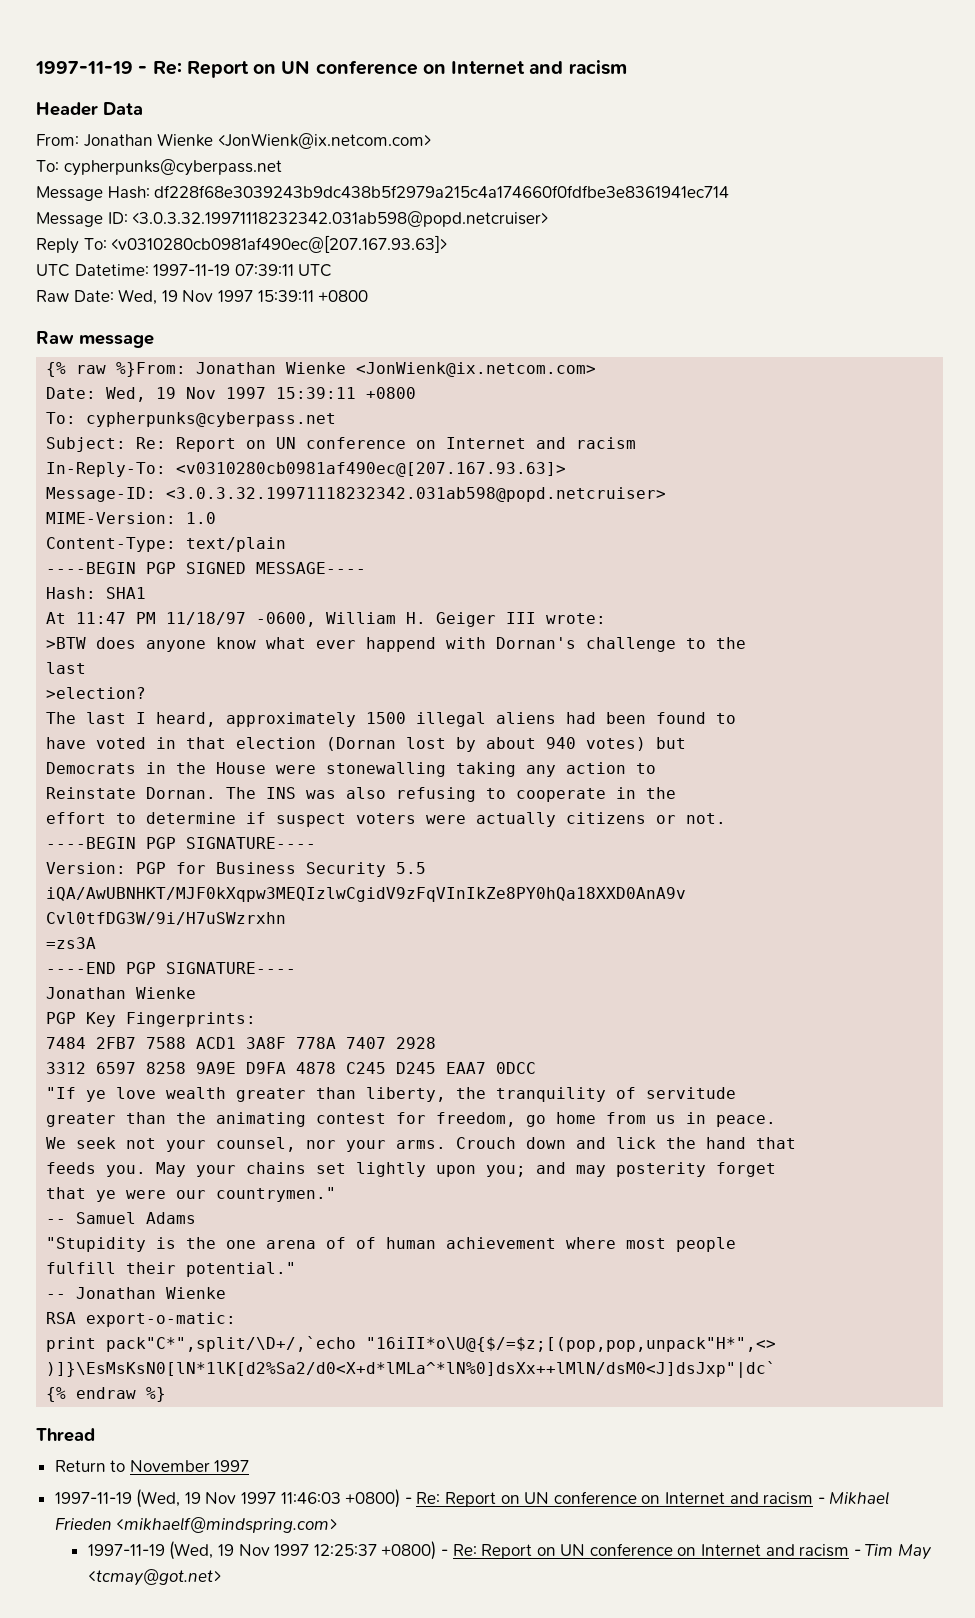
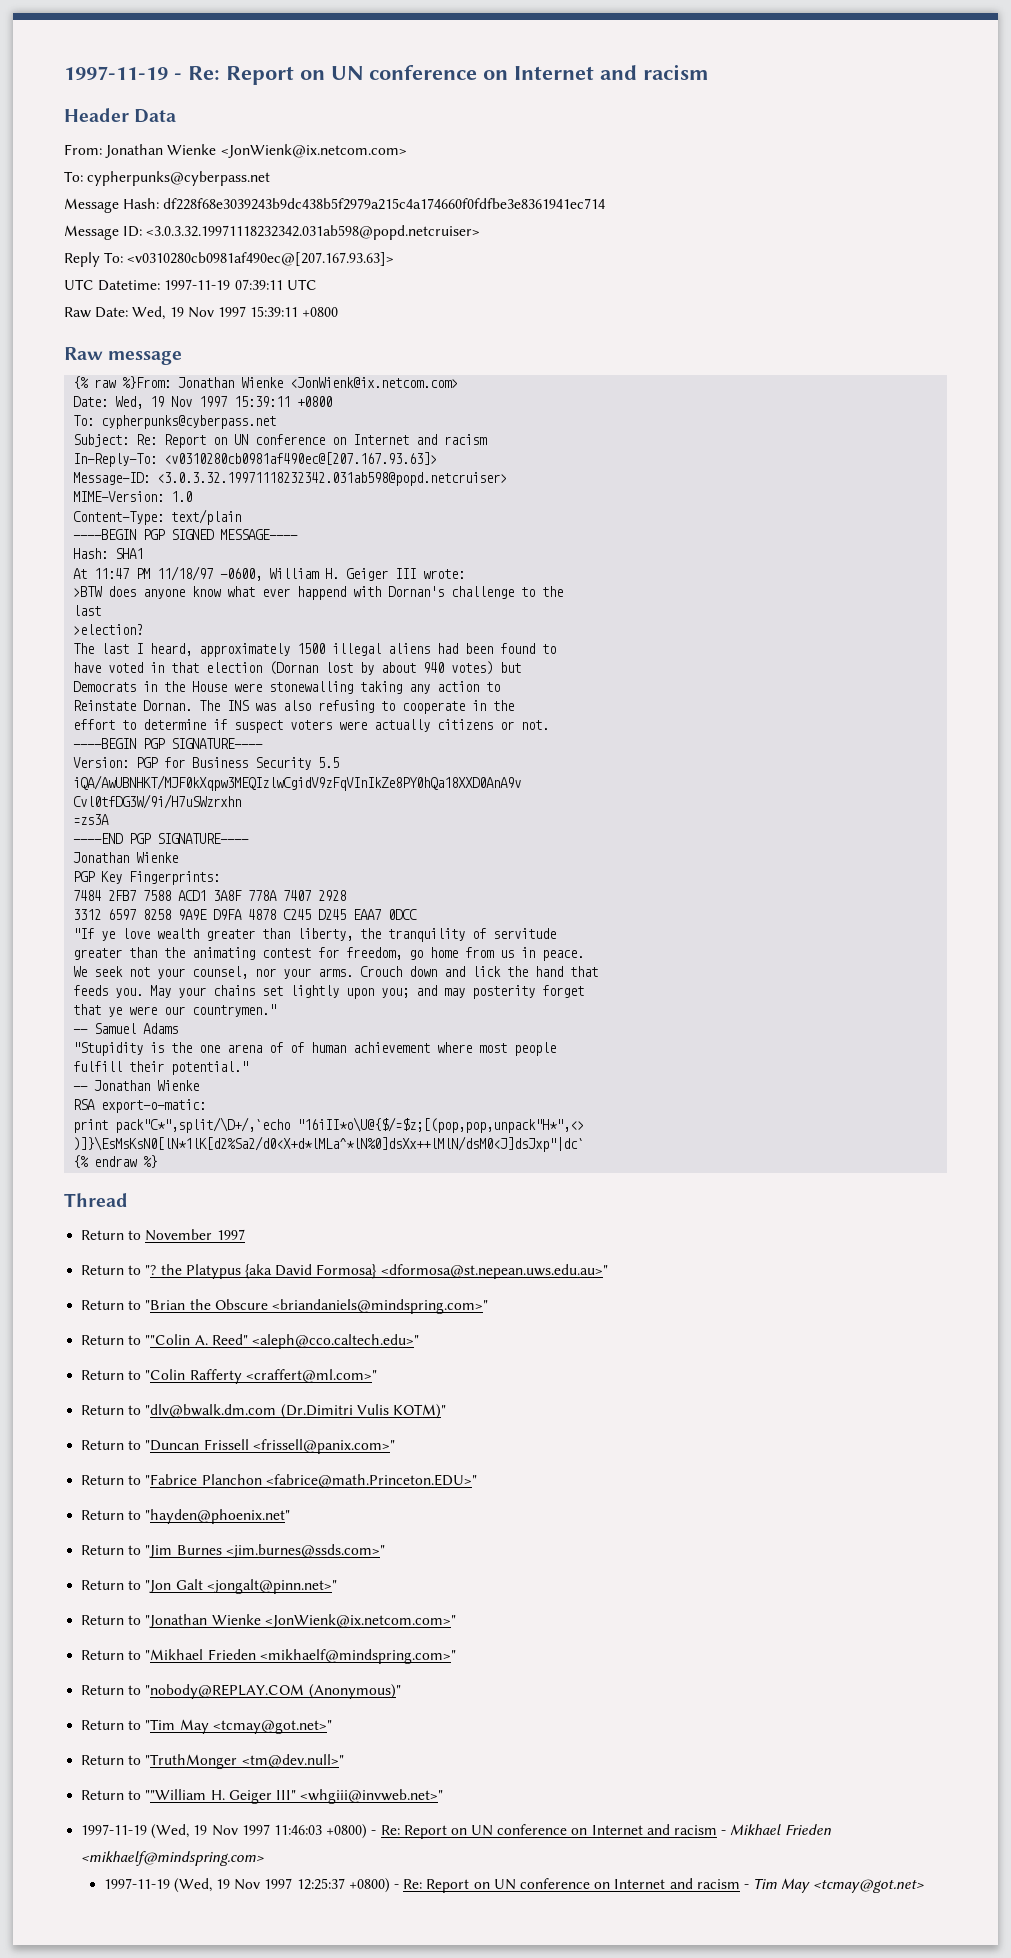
(250, 1466) none -> [81,1264,608,1279] [81,1299,488,1314] [81,1334,419,1349] [81,1369,377,1384] [81,1404,446,1419] [81,1439,395,1454] [81,1474,477,1488] [81,1509,291,1524] [81,1544,385,1558] [81,1579,337,1594] [81,1614,456,1628] [81,1649,456,1664] [81,1684,401,1699] [81,1719,332,1734] [81,1754,344,1769] [81,1789,444,1804] // Return to "? the Platypus {aka David Formosa} <dformosa@st.nepean.uws.edu.au>" // Return to "Brian the Obscure <briandaniels@mindspring.com>" // Return to ""Colin A. Reed" <aleph@cco.caltech.edu>" // Return to "Colin Rafferty <craffert@ml.com>" // Return to "dlv@bwalk.dm.com (Dr.Dimitri Vulis KOTM)" // Return to "Duncan Frissell <frissell@panix.com>" // Return to "Fabrice Planchon <fabrice@math.Princeton.EDU>" // Return to "hayden@phoenix.net" // Return to "Jim Burnes <jim.burnes@ssds.com>" // Return to "Jon Galt <jongalt@pinn.net>" // Return to "Jonathan Wienke <JonWienk@ix.netcom.com>" // Return to "Mikhael Frieden <mikhaelf@mindspring.com>" // Return to "nobody@REPLAY.COM (Anonymous)" // Return to "Tim May <tcmay@got.net>" // Return to "TruthMonger <tm@dev.null>" // Return to ""William H. Geiger III" <whgiii@invweb.net>"

